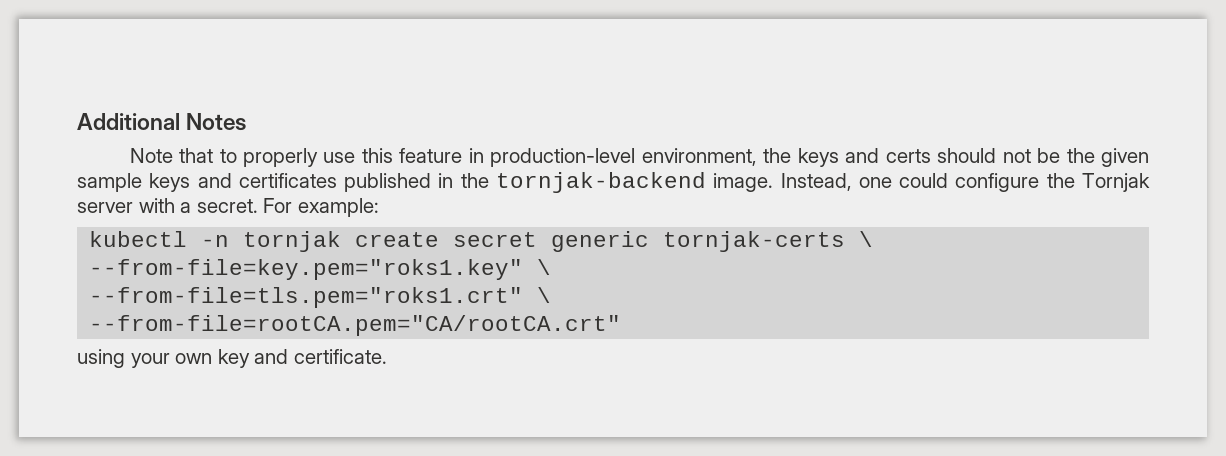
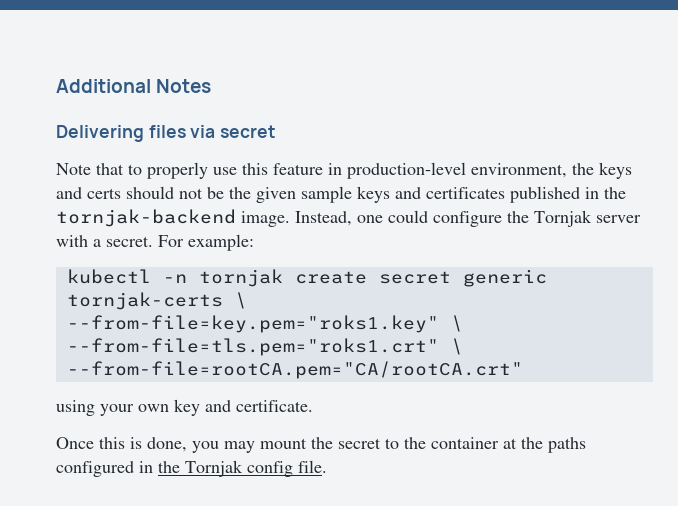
(247, 122) none -> [56,125,277,142] // Delivering files via secret
(387, 356) none -> [56,437,586,453] [56,460,327,477] // Once this is done, you may mount the secret to the container at the paths configured in the Tornjak config file.

